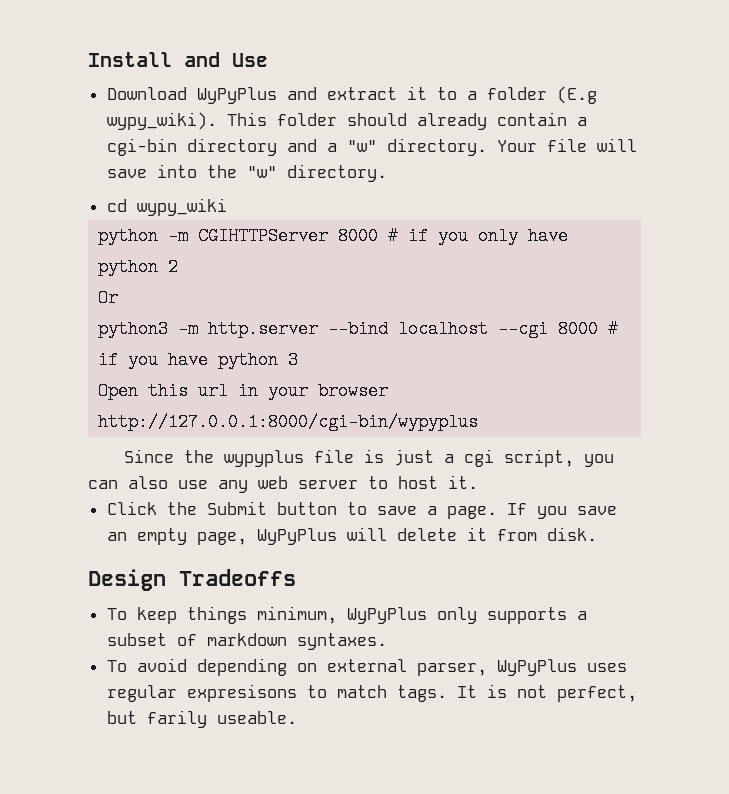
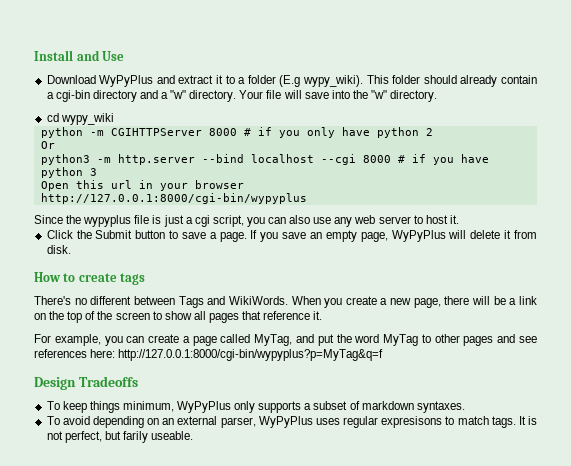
(597, 534) none -> [34,272,146,285] [34,296,537,308] [34,311,323,323] [34,334,537,346] [34,349,384,361] // How to create tags // There's no different between Tags and WikiWords. When you create a new page, there will be a link on the top of the screen to show all pages that reference it. // For example, you can create a page called MyTag, and put the word MyTag to other pages and see references here: http://127.0.0.1:8000/cgi-bin/wypyplus?p=MyTag&q=f
(317, 667) none -> [162,418,175,425] an

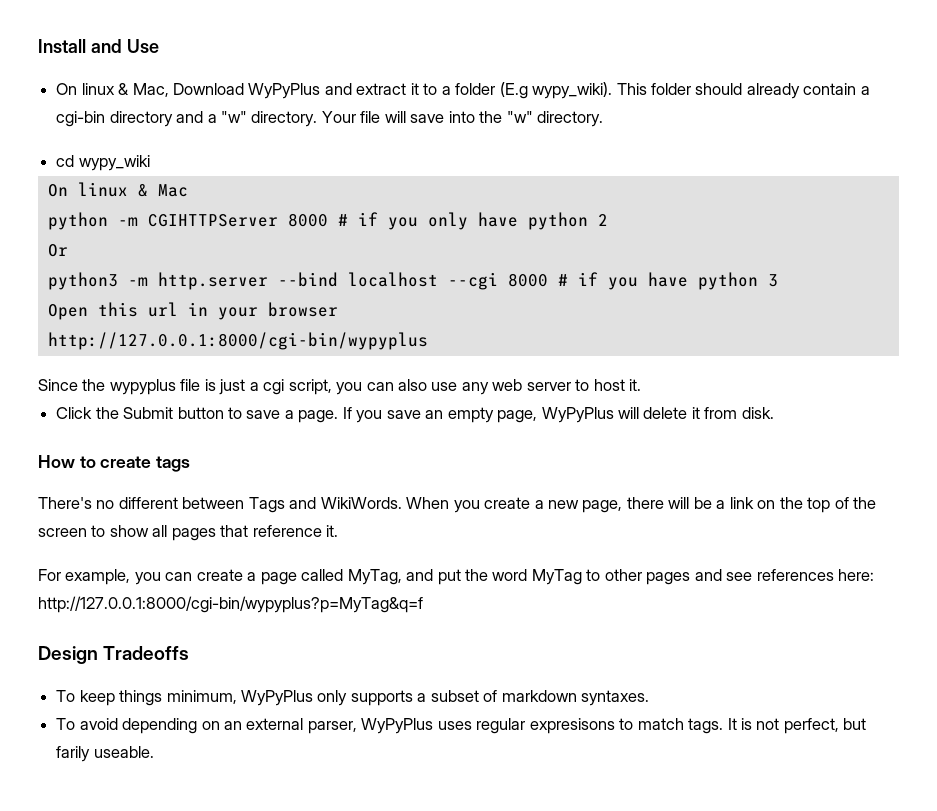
(125, 56) none -> [56,83,169,97] On linux & Mac,
(114, 119) none -> [47,182,188,197] // On linux & Mac

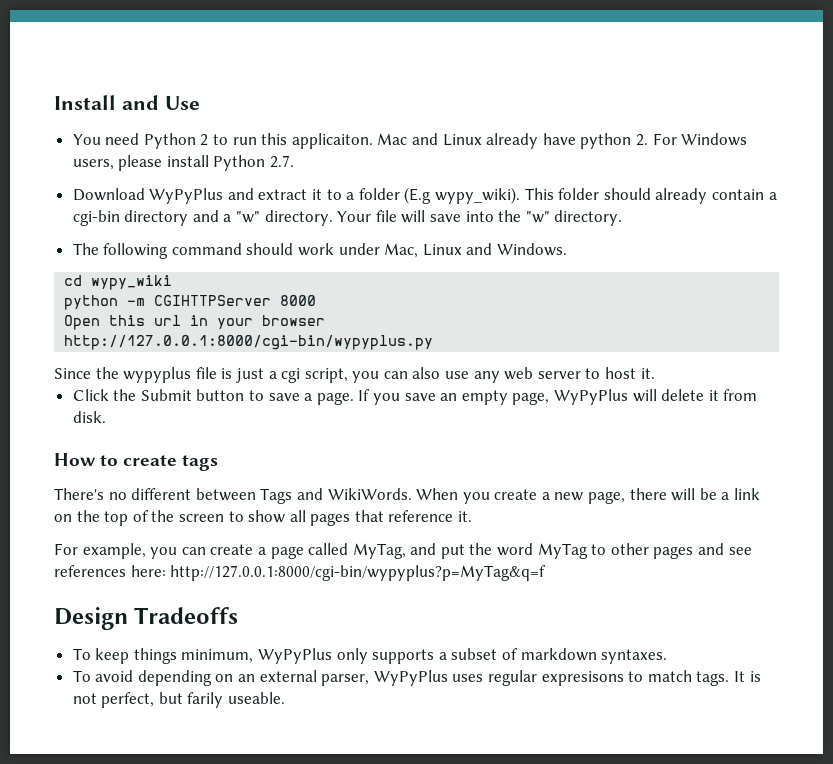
[56,83,169,97] On linux & Mac, -> [72,133,748,149] [72,155,295,171] You need Python 2 to run this applicaiton. Mac and Linux already have python 2. For Windows users, please install Python 2.7. //
[56,155,150,171] [47,182,188,197] [47,212,608,230] [47,244,68,257] [47,272,778,290] cd wypy_wiki // On linux & Mac // python -m CGIHTTPServer 8000 # if you only have python 2 // Or // python3 -m http.server --bind localhost --cgi 8000 # if you have python 3 -> [72,243,568,259] [64,275,173,290] [64,295,317,310] The following command should work under Mac, Linux and Windows. // cd wypy_wiki // python -m CGIHTTPServer 8000
[47,332,428,350] http://127.0.0.1:8000/cgi-bin/wypyplus -> [64,335,434,350] http://127.0.0.1:8000/cgi-bin/wypyplus.py

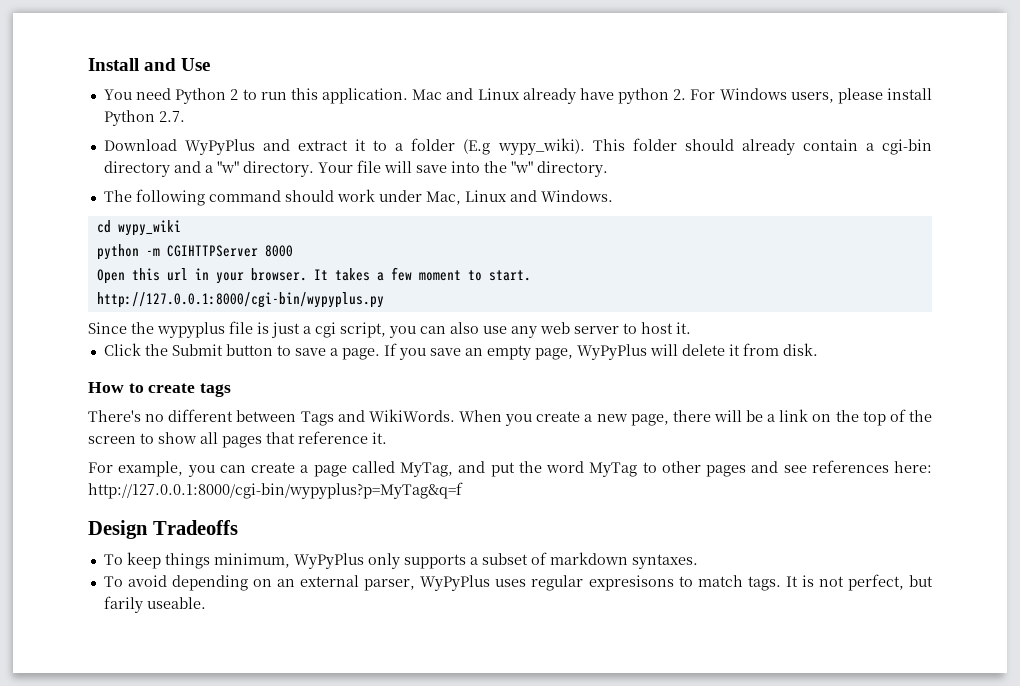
[291,133,373,149] applicaiton. -> [322,88,409,104] application.
[262,315,326,326] browser -> [250,267,531,281] browser. It takes a few moment to start.

